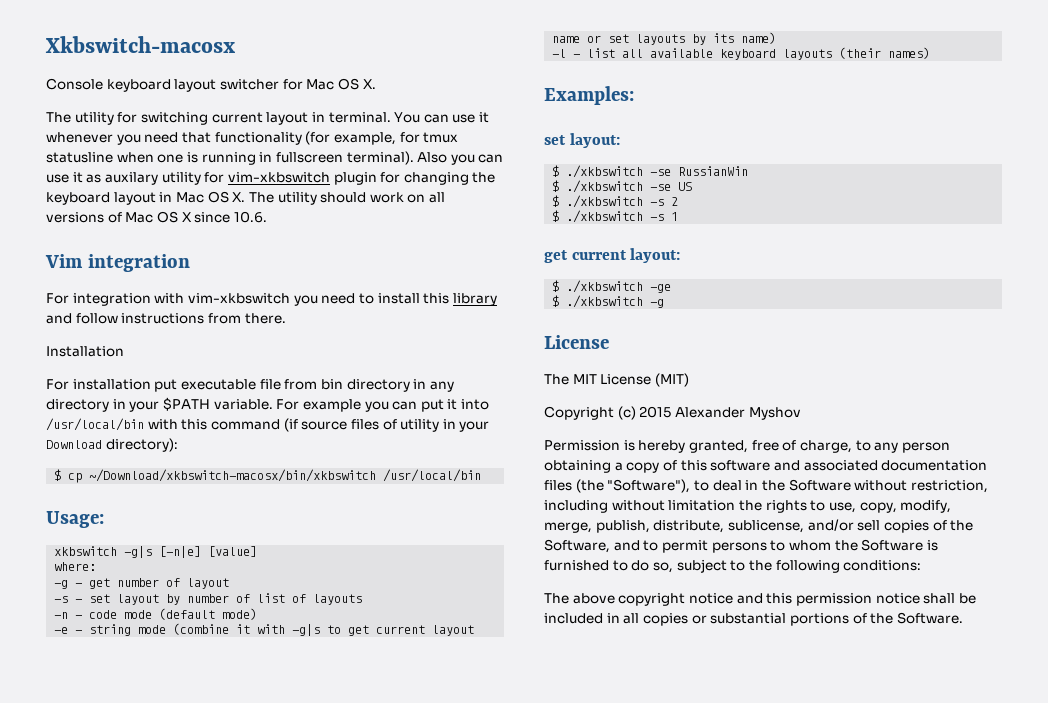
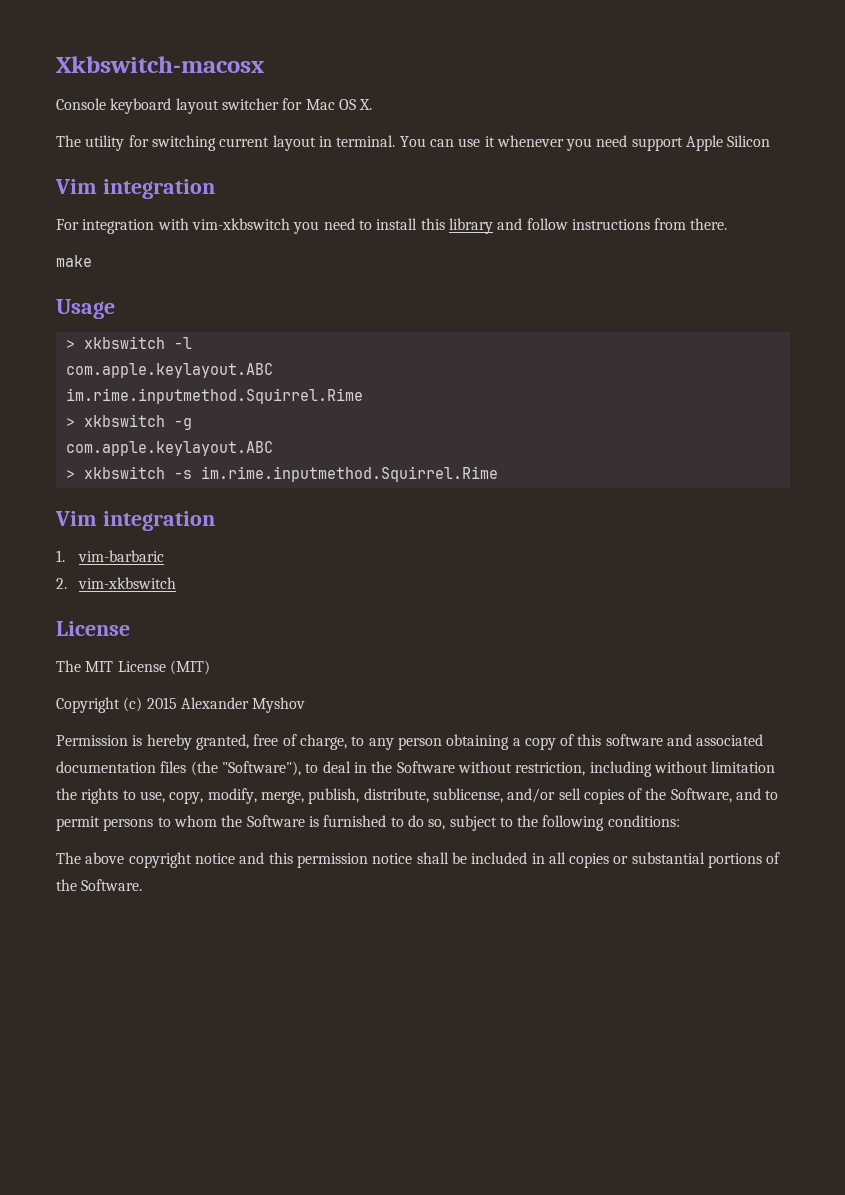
[181,131,459,145] [46,151,504,165] [46,172,496,185] [46,191,446,205] [46,211,267,223] that functionality (for example, for tmux statusline when one is running in fullscreen terminal). Also you can use it as auxilary utility for vim-xkbswitch plugin for changing the keyboard layout in Mac OS X. The utility should work on all versions of Mac OS X since 10.6. -> [631,135,771,151] support Apple Silicon
[46,346,124,357] [46,379,454,392] [46,397,490,412] [46,418,490,432] [46,438,178,452] [54,469,482,483] [46,511,104,528] [54,546,258,558] [54,562,97,571] [54,578,230,589] [54,593,363,605] [54,608,258,620] [54,623,475,636] [552,32,777,45] [552,47,931,60] [544,86,634,105] [544,133,620,148] [552,165,749,178] [552,180,693,193] [552,195,679,208] [552,210,679,223] [544,248,681,263] [552,280,672,293] [552,295,665,308] Installation // For installation put executable file from bin directory in any directory in your $PATH variable. For example you can put it into /usr/local/bin with this command (if source files of utility in your Download directory): // $ cp ~/Download/xkbswitch-macosx/bin/xkbswitch /usr/local/bin // Usage: // xkbswitch -g|s [-n|e] [value] // where: // -g - get number of layout // -s - set layout by number of list of layouts // -n - code mode (default mode) // -e - string mode (combine it with -g|s to get current layout name or set layouts by its name) // -l - list all available keyboard layouts (their names) // Examples: // set layout: // $ ./xkbswitch -se RussianWin // $ ./xkbswitch -se US // $ ./xkbswitch -s 2 // $ ./xkbswitch -s 1 // get current layout: // $ ./xkbswitch -ge // $ ./xkbswitch -g -> [56,255,92,267] [56,299,115,319] [65,336,192,349] [65,363,273,378] [65,388,363,404] [65,414,192,430] [65,441,273,456] [65,466,498,482] [55,511,215,531] [56,550,165,562] [56,577,177,589] make // Usage // > xkbswitch -l // com.apple.keylayout.ABC // im.rime.inputmethod.Squirrel.Rime // > xkbswitch -g // com.apple.keylayout.ABC // > xkbswitch -s im.rime.inputmethod.Squirrel.Rime // Vim integration // 1. vim-barbaric // 2. vim-xkbswitch

